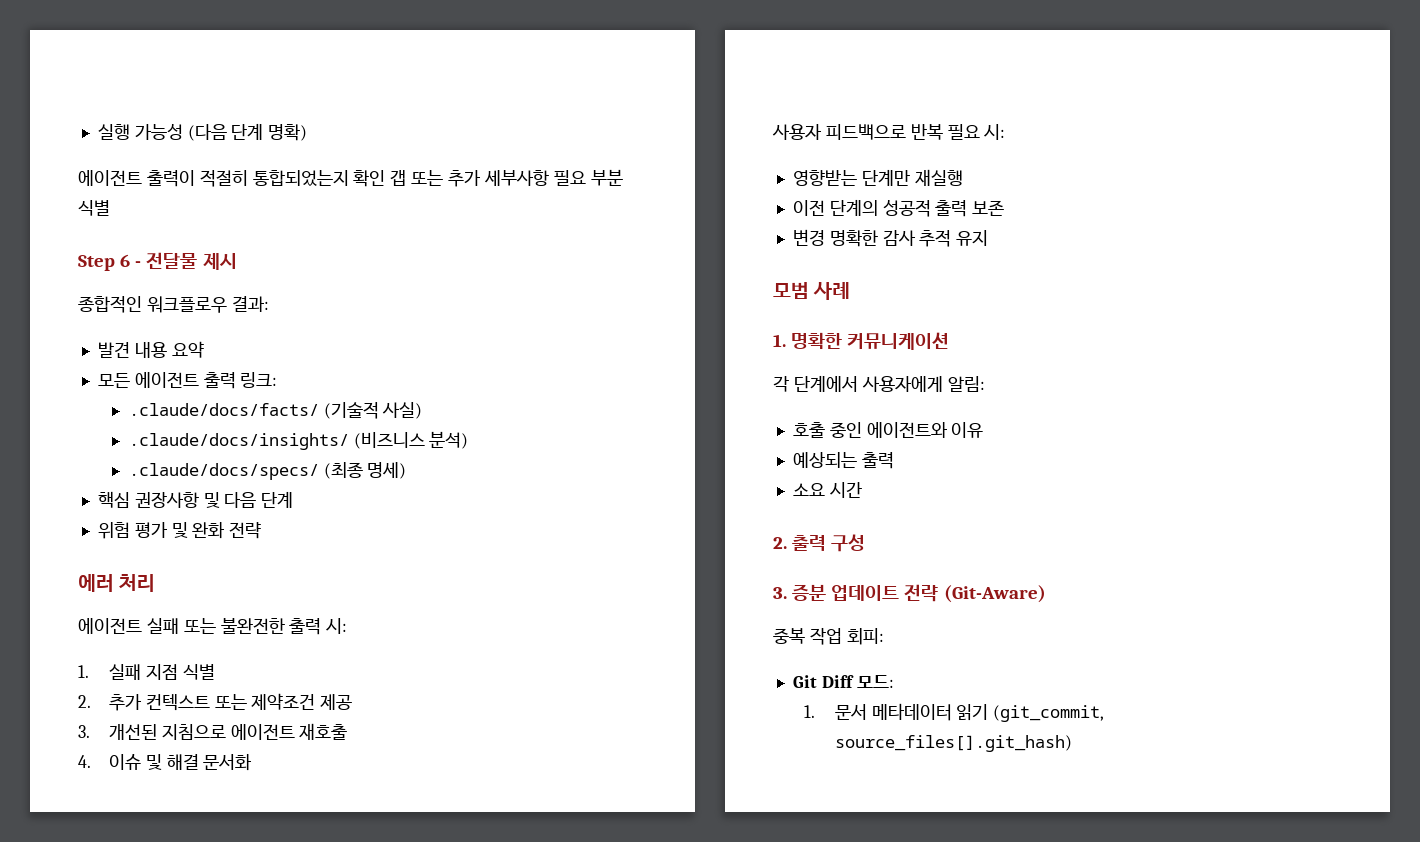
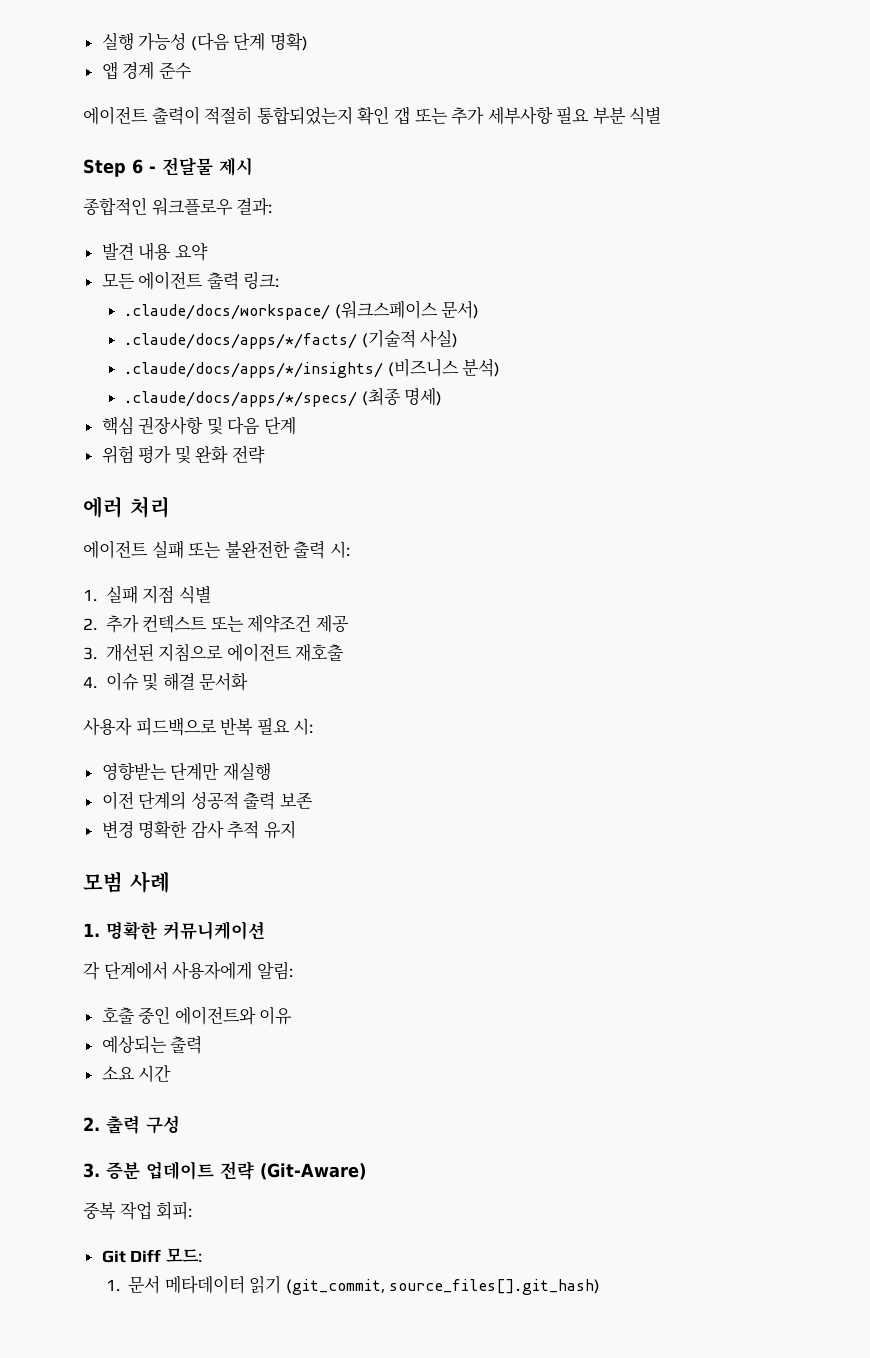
(308, 132) none -> [101,61,192,80] // 앱 경계 준수
[128,403,319,416] .claude/docs/facts/ -> [124,300,480,320] [124,333,358,349] .claude/docs/workspace/ (워크스페이스 문서) // .claude/docs/apps/*/facts/
[128,433,349,450] .claude/docs/insights/ -> [124,362,384,378] .claude/docs/apps/*/insights/
[128,463,319,480] .claude/docs/specs/ -> [124,391,358,407] .claude/docs/apps/*/specs/

